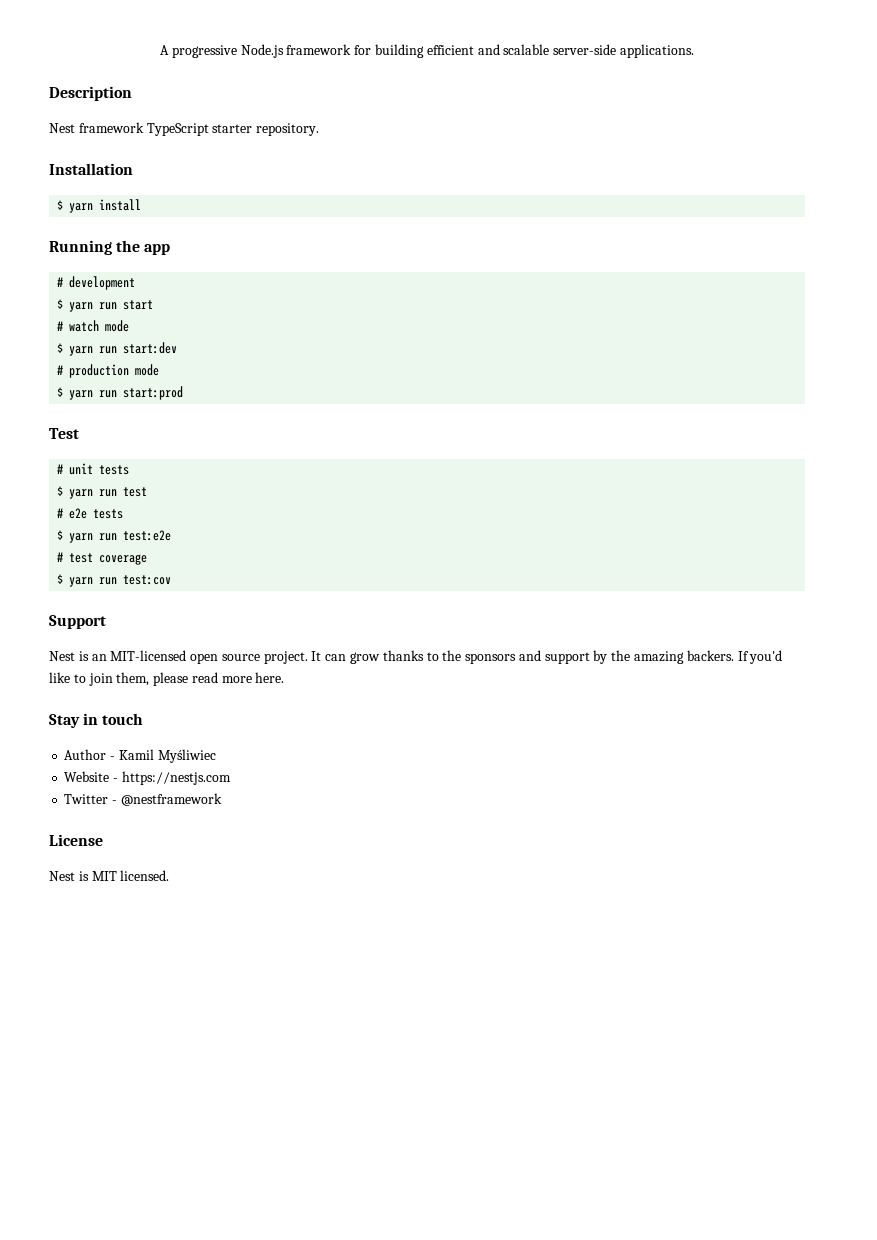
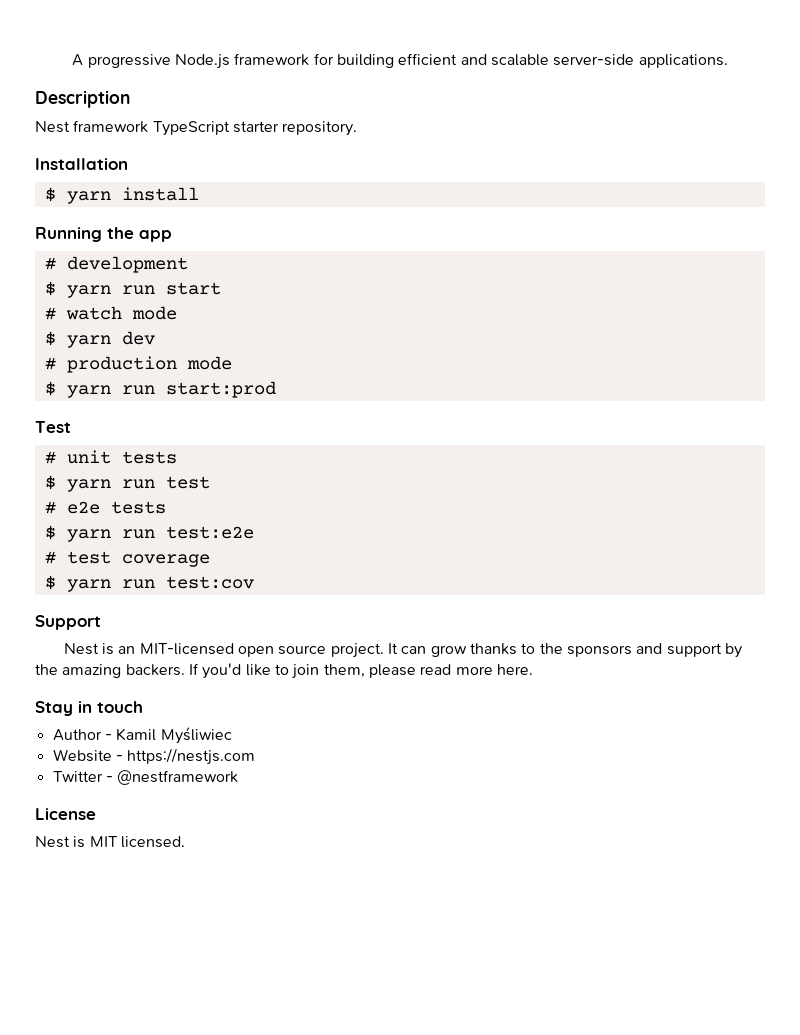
[99,342,178,354] run start:dev -> [121,331,155,345] dev

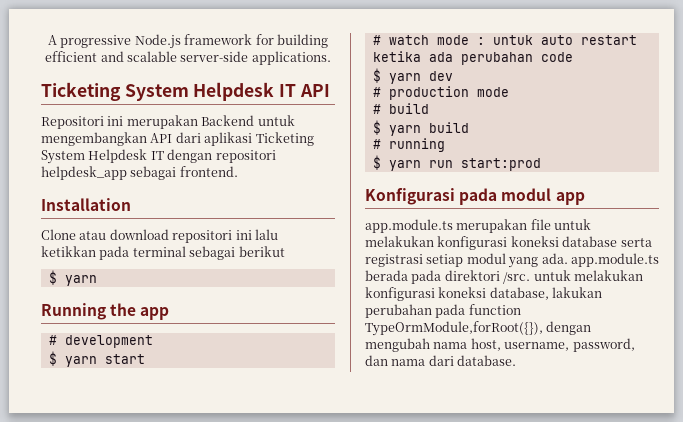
[35,90,130,108] [35,120,358,136] [35,158,128,170] [44,187,199,204] Description // Nest framework TypeScript starter repository. // Installation // $ yarn install -> [41,82,330,101] [41,115,295,129] [41,132,314,146] [41,149,276,164] [41,166,238,180] [41,198,131,211] [41,229,278,243] [41,246,285,260] [48,270,97,286] Ticketing System Helpdesk IT API // Repositori ini merupakan Backend untuk mengembangkan API dari aplikasi Ticketing System Helpdesk IT dengan repositori helpdesk_app sebagai frontend. // Installation // Clone atau download repositori ini lalu ketikkan pada terminal sebagai berikut // $ yarn
[121,285,155,295] run -> (97, 361) none
(177, 313) none -> [476,35,637,45] [372,51,573,65] : untuk auto restart ketika ada perubahan code
[44,381,276,398] [35,421,71,433] [44,450,177,464] [44,475,210,492] [44,501,166,514] [44,525,254,542] [44,551,210,567] [44,575,254,592] [35,615,101,630] [63,643,742,658] [35,663,533,679] [35,701,143,716] [52,727,232,744] [52,748,256,765] [52,770,239,785] [35,808,96,820] [35,836,185,848] $ yarn run start:prod // Test // # unit tests // $ yarn run test // # e2e tests // $ yarn run test:e2e // # test coverage // $ yarn run test:cov // Support // Nest is an MIT-licensed open source project. It can grow thanks to the sponsors and support by the amazing backers. If you'd like to join them, please read more here. // Stay in touch // Author - Kamil Myśliwiec // Website - https://nestjs.com // Twitter - @nestframework // License // Nest is MIT licensed. -> [372,103,429,114] [372,120,469,136] [372,138,445,152] [372,155,541,171] [365,188,585,205] [365,219,592,233] [365,236,652,250] [365,253,659,268] [365,270,643,284] [365,287,603,301] [365,304,521,318] [365,321,592,336] [365,338,635,352] [365,355,517,366] # build // $ yarn build // # running // $ yarn run start:prod // Konfigurasi pada modul app // app.module.ts merupakan file untuk melakukan konfigurasi koneksi database serta registrasi setiap modul yang ada. app.module.ts berada pada direktori /src. untuk melakukan konfigurasi koneksi database, lakukan perubahan pada function TypeOrmModule,forRoot({}), dengan mengubah nama host, username, password, dan nama dari database.

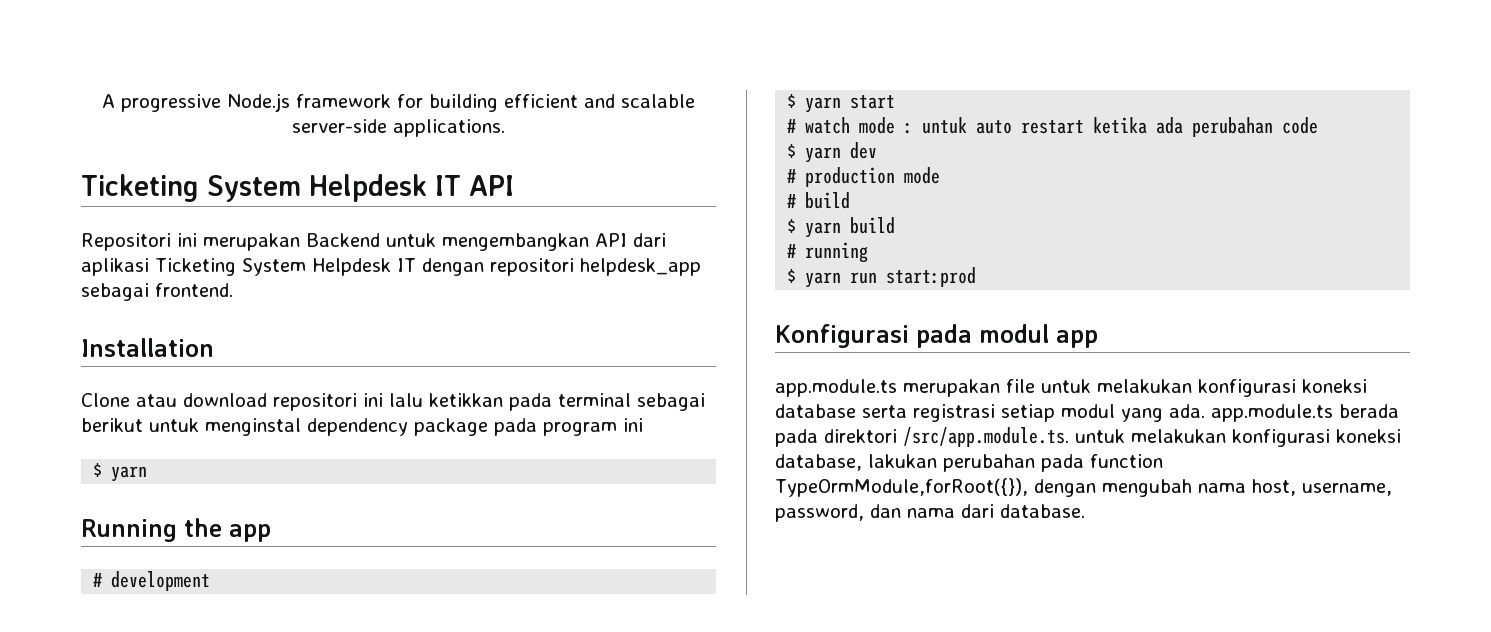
(285, 251) none -> [149,418,643,436] untuk menginstal dependency package pada program ini
[503,272,531,284] /src. -> [903,427,1069,447] /src/app.module.ts.

